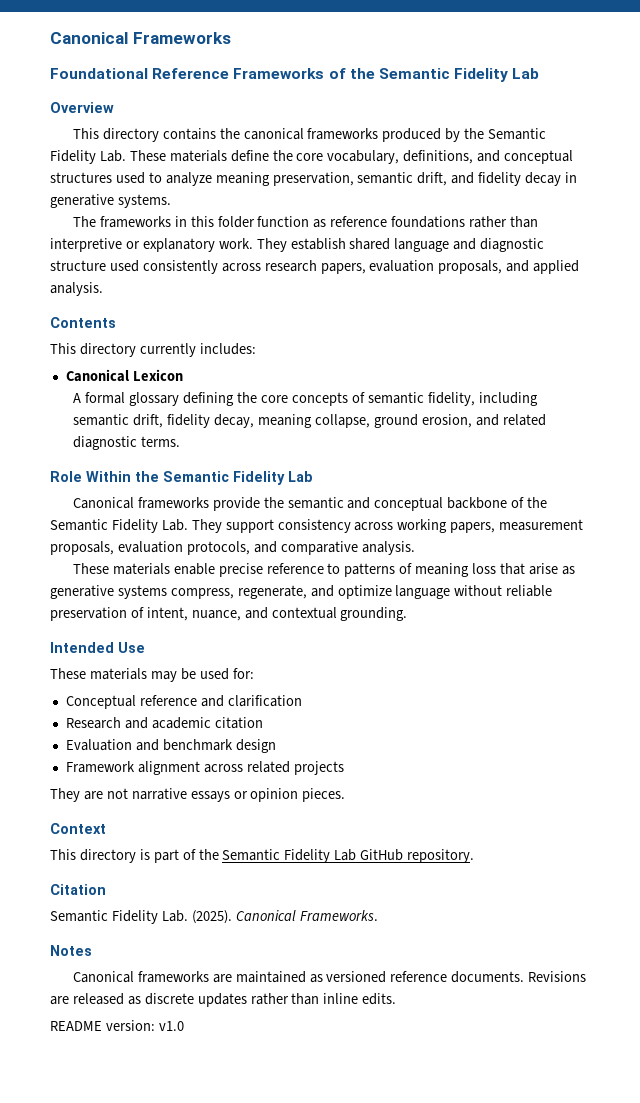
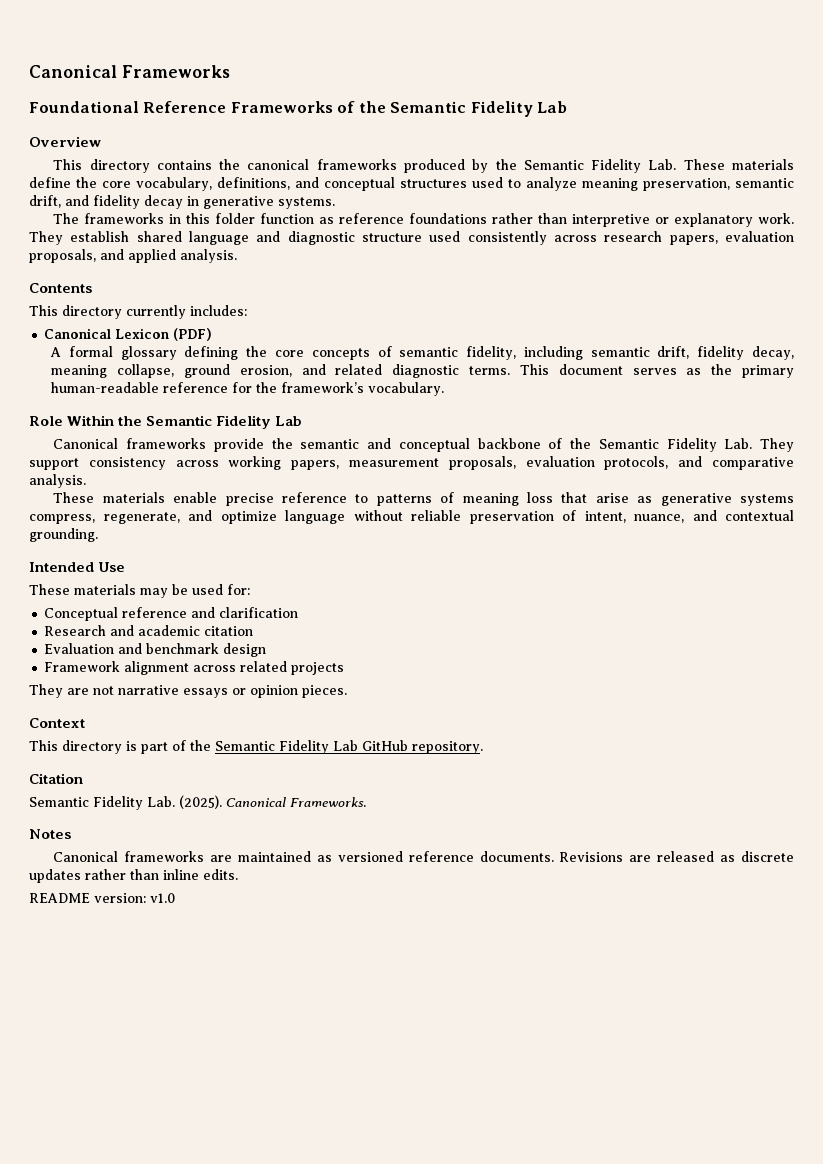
(183, 375) none -> [173,328,213,341] (PDF)
(181, 441) none -> [519,364,794,378] [51,382,445,396] This document serves as the primary human-readable reference for the framework’s vocabulary.

